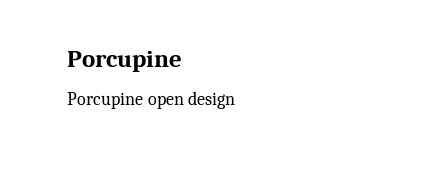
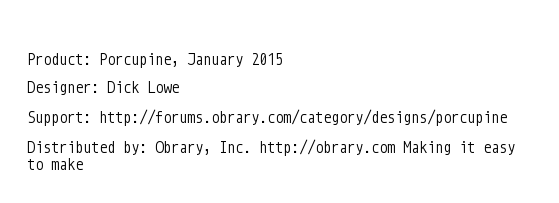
[67,51,182,72] [67,91,236,109] Porcupine // Porcupine open design -> [27,53,283,68] [27,81,179,95] [27,109,507,126] [27,139,515,156] [27,158,83,170] Product: Porcupine, January 2015 // Designer: Dick Lowe // Support: http://forums.obrary.com/category/designs/porcupine // Distributed by: Obrary, Inc. http://obrary.com Making it easy to make

